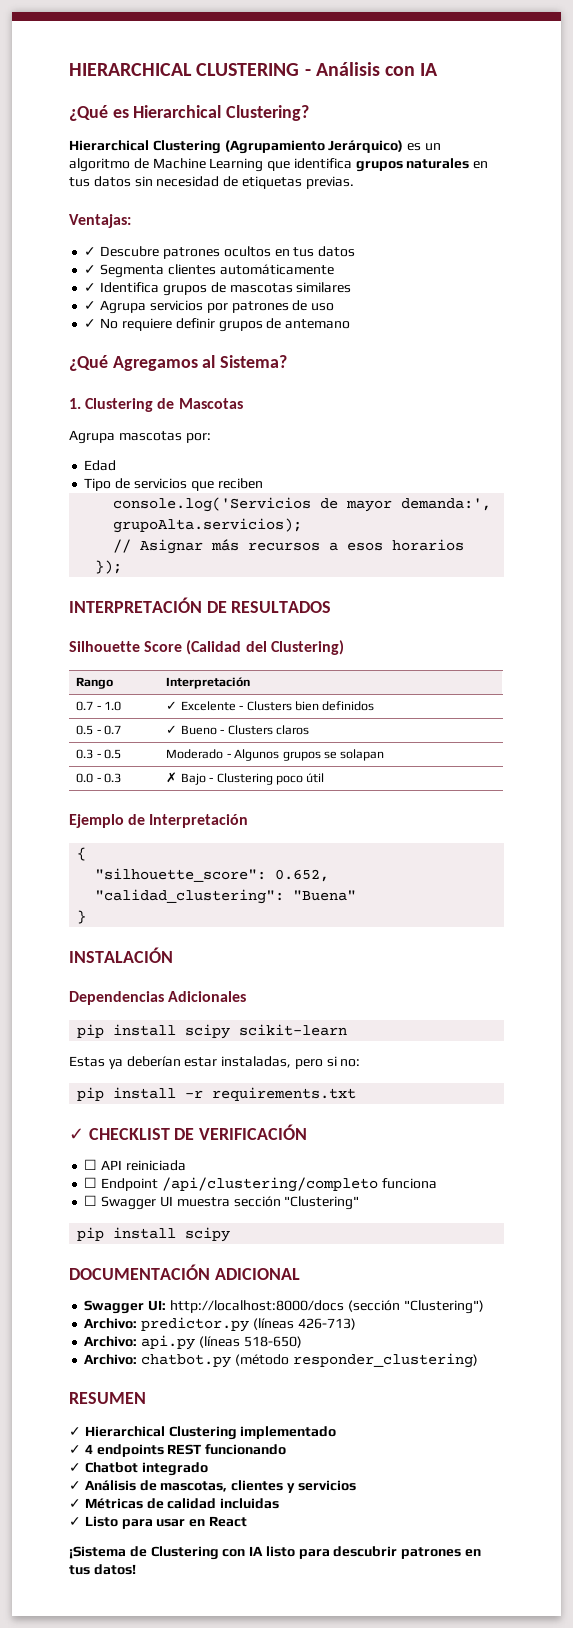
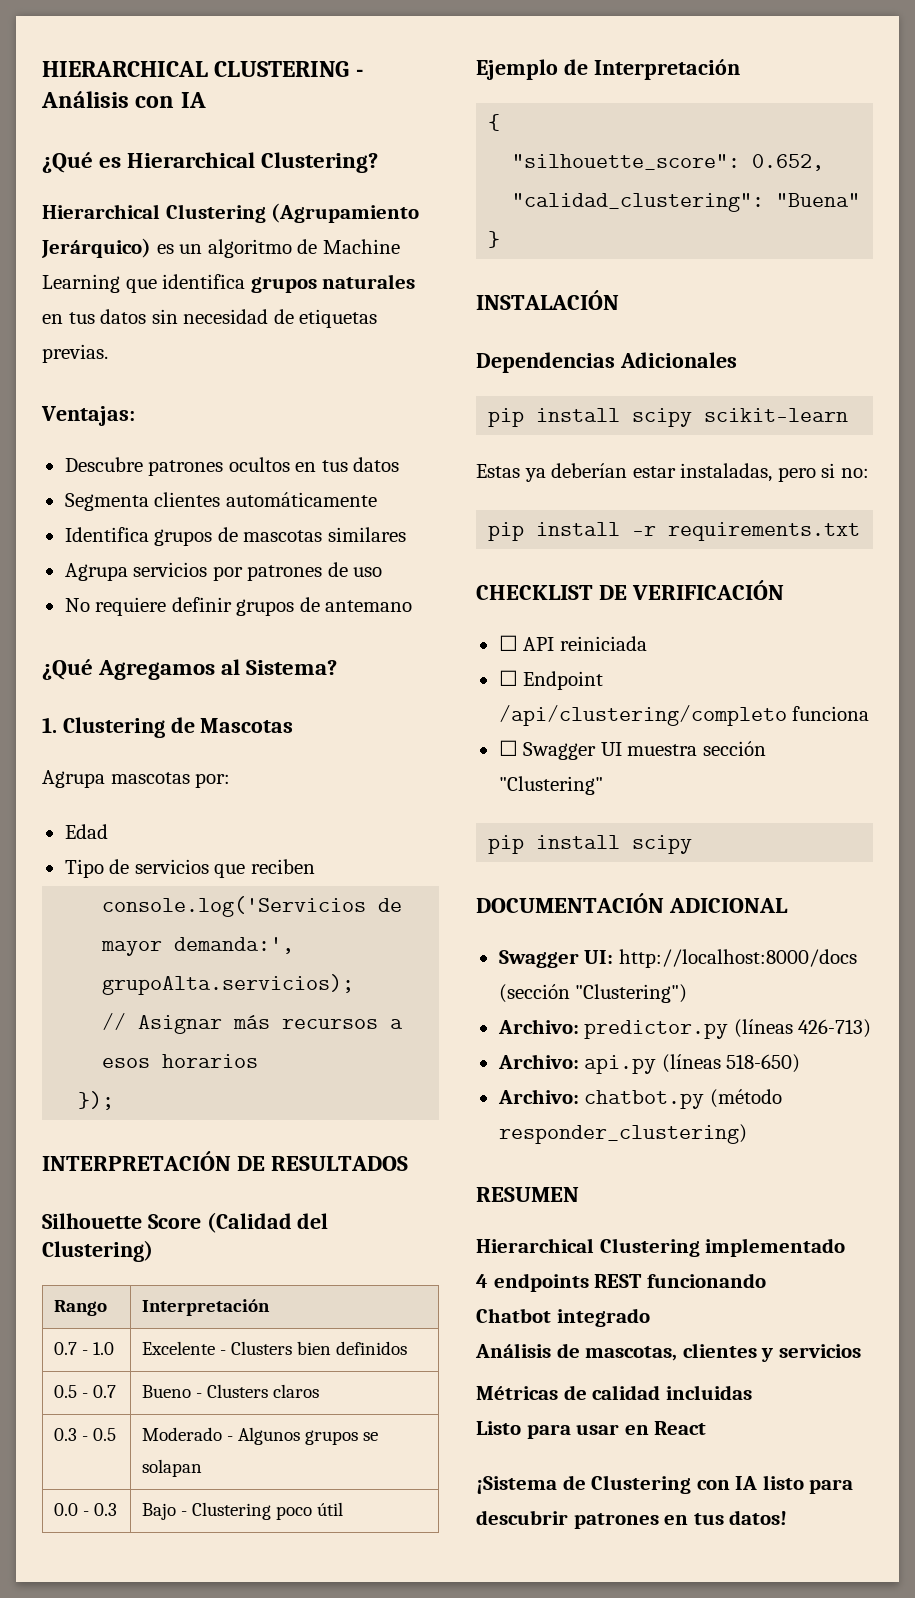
[84,247,97,256] ✓ -> (135, 416) none
[84,265,97,274] ✓ -> (400, 464) none
[84,283,97,292] ✓ -> (377, 499) none
[84,301,97,310] ✓ -> (406, 534) none
[84,319,97,328] ✓ -> (383, 572) none
[166,701,178,710] ✓ -> (114, 1348) none
[166,725,178,734] ✓ -> (116, 1391) none
[166,772,178,783] ✗ -> (117, 1509) none
[69,1128,84,1140] ✓ -> (861, 531) none
[69,1427,81,1436] ✓ -> (579, 1194) none
[69,1445,81,1454] ✓ -> (846, 1247) none
[69,1463,81,1472] ✓ -> (766, 1280) none
[69,1481,81,1490] ✓ -> (650, 1317) none
[69,1499,81,1508] ✓ -> (861, 1351) none
[69,1517,81,1526] ✓ -> (752, 1392) none

